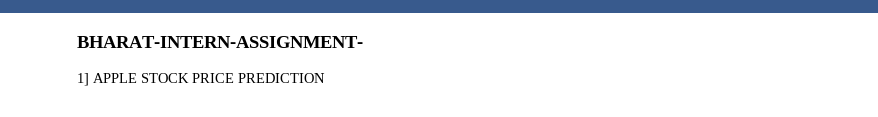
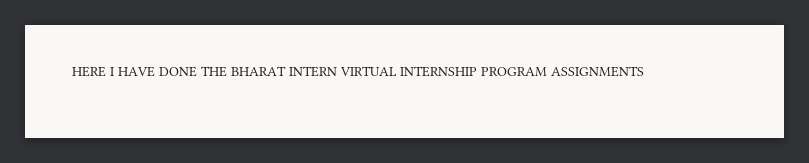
[77,36,363,48] [77,73,325,86] BHARAT-INTERN-ASSIGNMENT- // 1] APPLE STOCK PRICE PREDICTION -> [72,66,644,77] HERE I HAVE DONE THE BHARAT INTERN VIRTUAL INTERNSHIP PROGRAM ASSIGNMENTS

